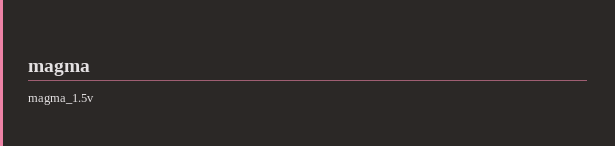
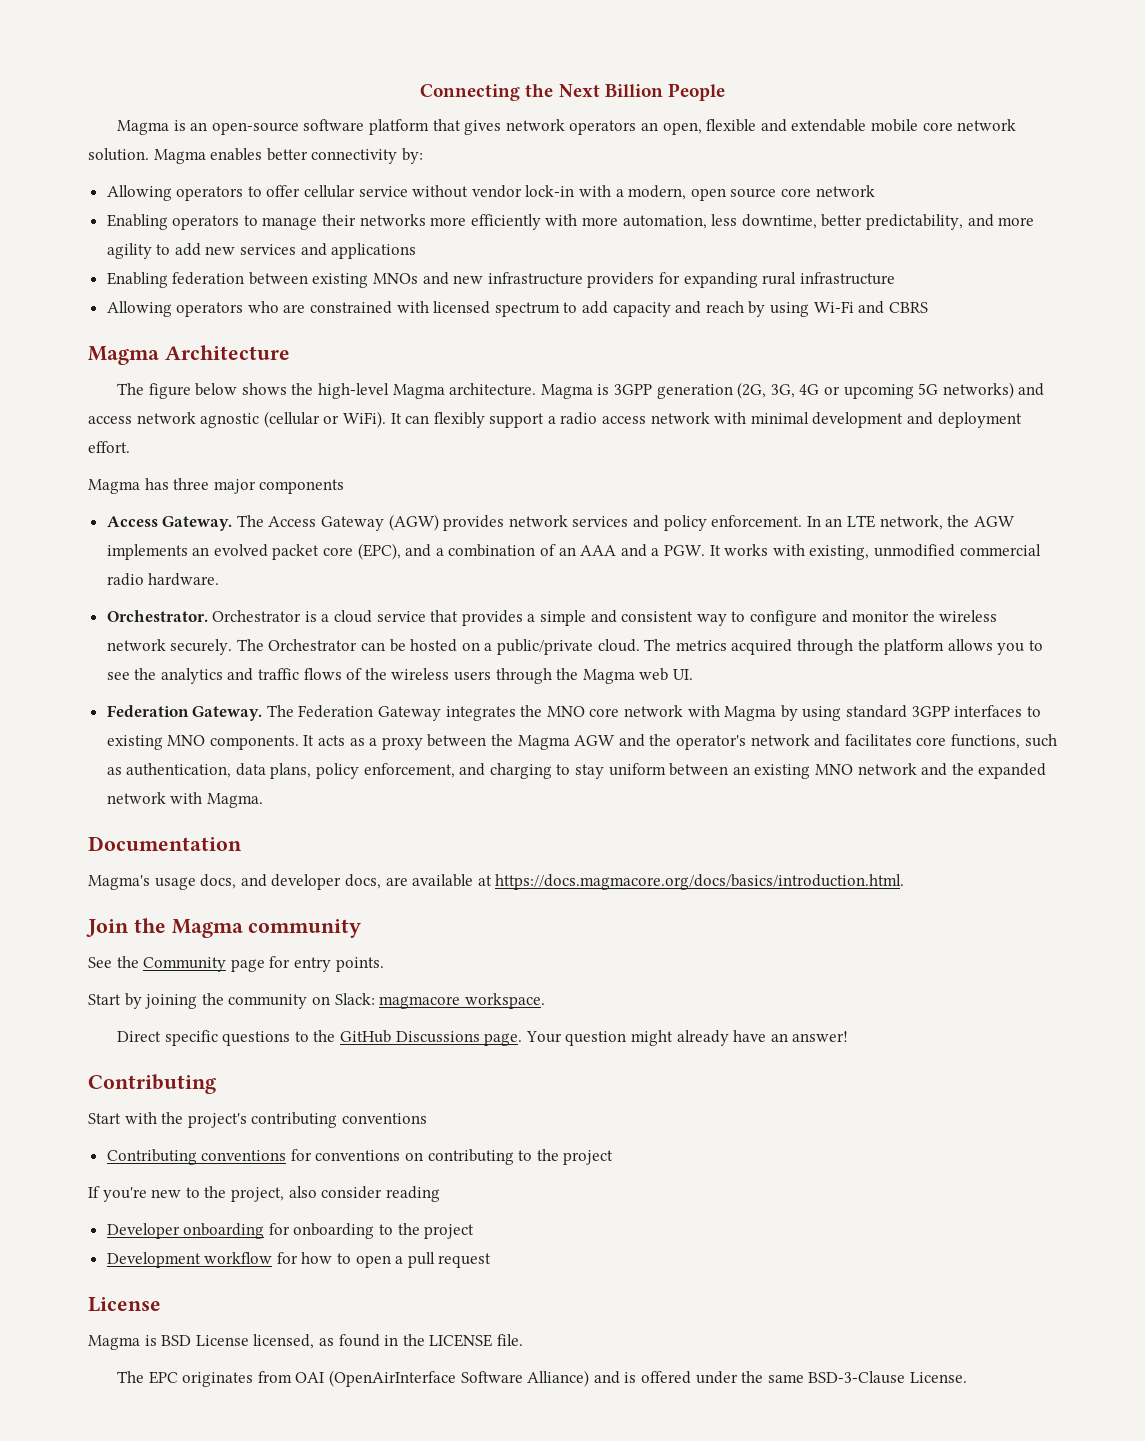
[28,62,90,76] [28,94,94,105] magma // magma_1.5v -> [420,83,725,101] [117,119,1017,135] [88,148,423,164] [106,185,875,201] [106,214,1035,230] [106,243,417,259] [106,272,895,288] [106,301,928,317] [88,345,290,365] [117,382,1045,399] [88,411,1022,428] [88,441,130,453] [88,478,345,494] [106,514,1015,531] [106,543,1041,560] [106,573,220,586] [106,610,998,626] [106,639,1043,655] [106,668,693,684] [106,705,1041,721] [106,734,1057,750] [106,763,1047,779] [106,792,263,808] [88,836,242,851] [88,874,905,890] [86,918,362,938] [88,956,384,972] [88,993,545,1009] [117,1030,849,1046] [88,1074,216,1094] [88,1112,427,1128] [106,1149,614,1165] [88,1186,440,1202] [106,1223,475,1239] [106,1252,492,1268] [88,1297,161,1312] [88,1334,523,1350] [117,1370,967,1387] Connecting the Next Billion People // Magma is an open-source software platform that gives network operators an open, flexible and extendable mobile core network solution. Magma enables better connectivity by: // Allowing operators to offer cellular service without vendor lock-in with a modern, open source core network // Enabling operators to manage their networks more efficiently with more automation, less downtime, better predictability, and more agility to add new services and applications // Enabling federation between existing MNOs and new infrastructure providers for expanding rural infrastructure // Allowing operators who are constrained with licensed spectrum to add capacity and reach by using Wi-Fi and CBRS // Magma Architecture // The figure below shows the high-level Magma architecture. Magma is 3GPP generation (2G, 3G, 4G or upcoming 5G networks) and access network agnostic (cellular or WiFi). It can flexibly support a radio access network with minimal development and deployment effort. // Magma has three major components // Access Gateway. The Access Gateway (AGW) provides network services and policy enforcement. In an LTE network, the AGW implements an evolved packet core (EPC), and a combination of an AAA and a PGW. It works with existing, unmodified commercial radio hardware. // Orchestrator. Orchestrator is a cloud service that provides a simple and consistent way to configure and monitor the wireless network securely. The Orchestrator can be hosted on a public/private cloud. The metrics acquired through the platform allows you to see the analytics and traffic flows of the wireless users through the Magma web UI. // Federation Gateway. The Federation Gateway integrates the MNO core network with Magma by using standard 3GPP interfaces to existing MNO components. It acts as a proxy between the Magma AGW and the operator's network and facilitates core functions, such as authentication, data plans, policy enforcement, and charging to stay uniform between an existing MNO network and the expanded network with Magma. // Documentation // Magma's usage docs, and developer docs, are available at https://docs.magmacore.org/docs/basics/introduction.html. // Join the Magma community // See the Community page for entry points. // Start by joining the community on Slack: magmacore workspace. // Direct specific questions to the GitHub Discussions page. Your question might already have an answer! // Contributing // Start with the project's contributing conventions // Contributing conventions for conventions on contributing to the project // If you're new to the project, also consider reading // Developer onboarding for onboarding to the project // Development workflow for how to open a pull request // License // Magma is BSD License licensed, as found in the LICENSE file. // The EPC originates from OAI (OpenAirInterface Software Alliance) and is offered under the same BSD-3-Clause License.

